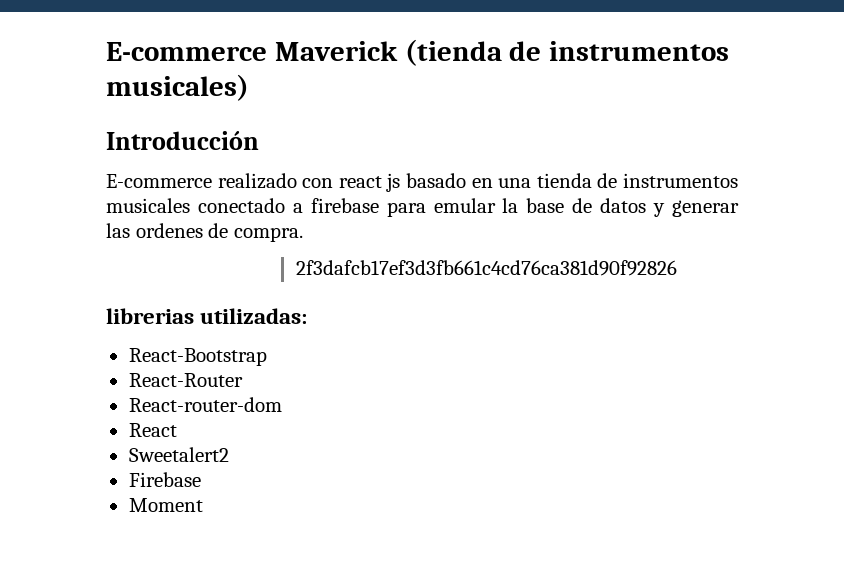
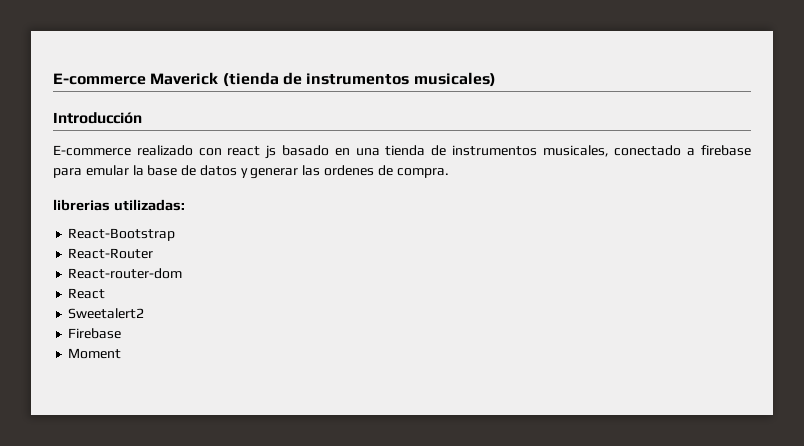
[106,198,190,213] musicales -> [542,145,609,157] musicales,
[295,260,677,276] // 2f3dafcb17ef3d3fb661c4cd76ca381d90f92826 -> (449, 173) none

